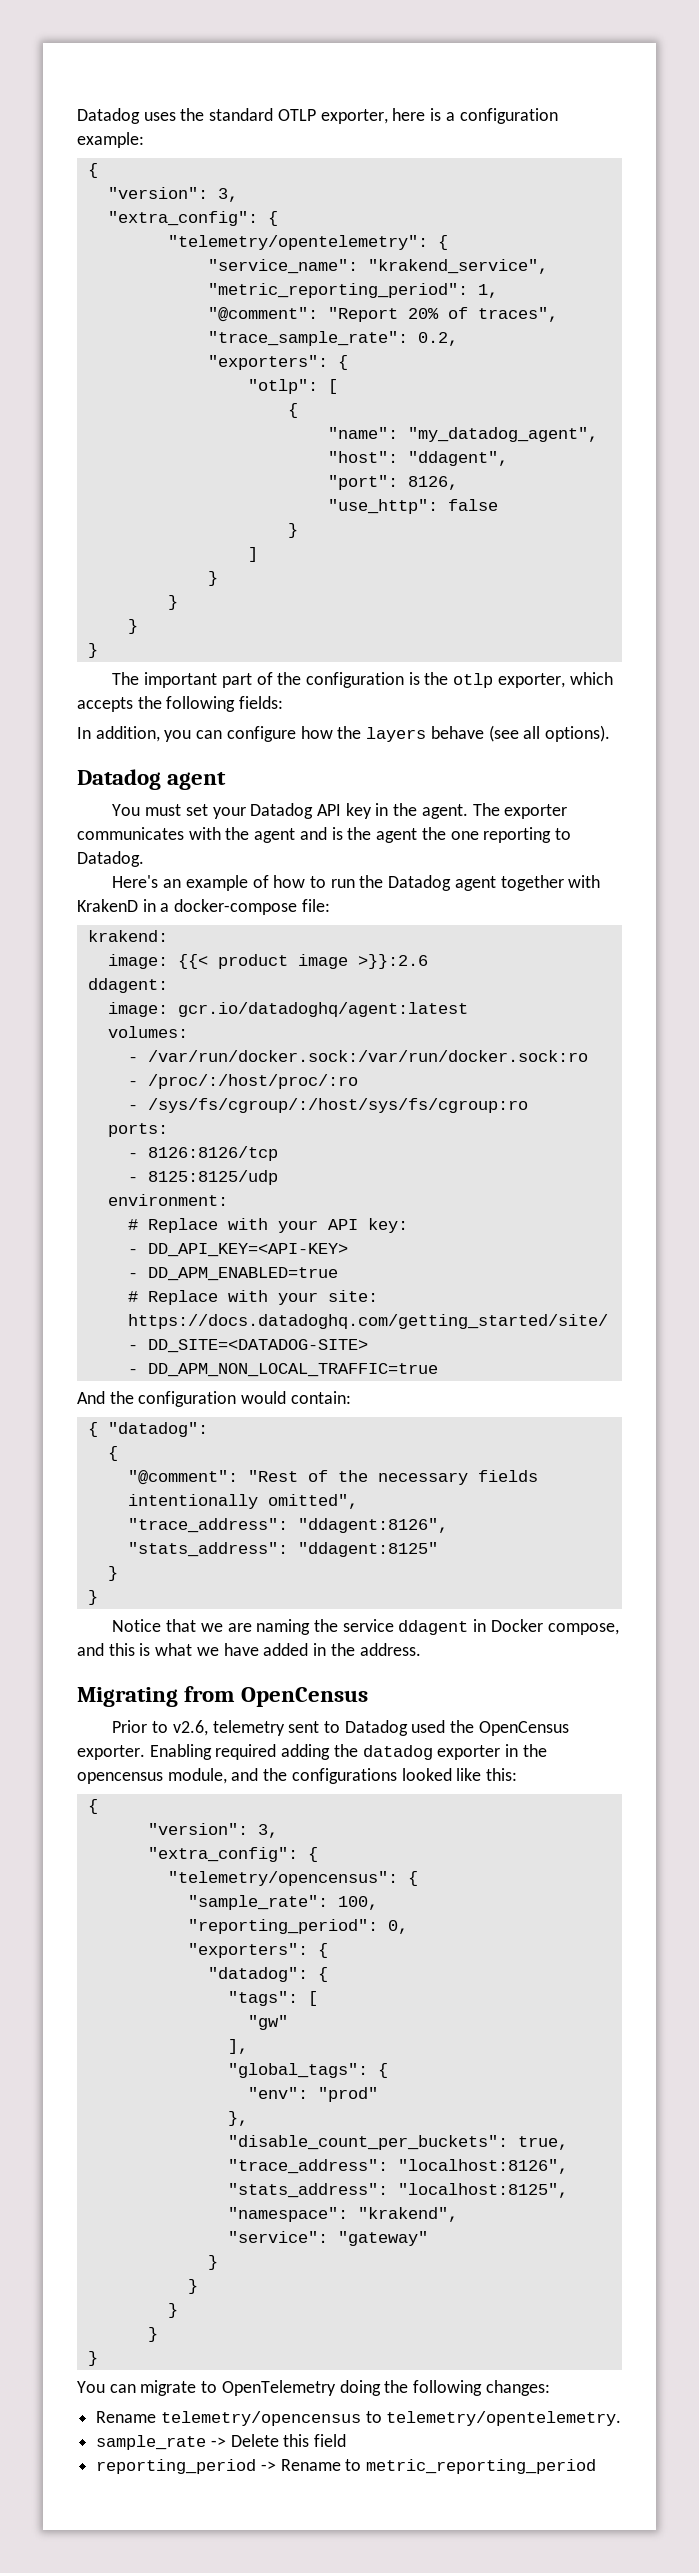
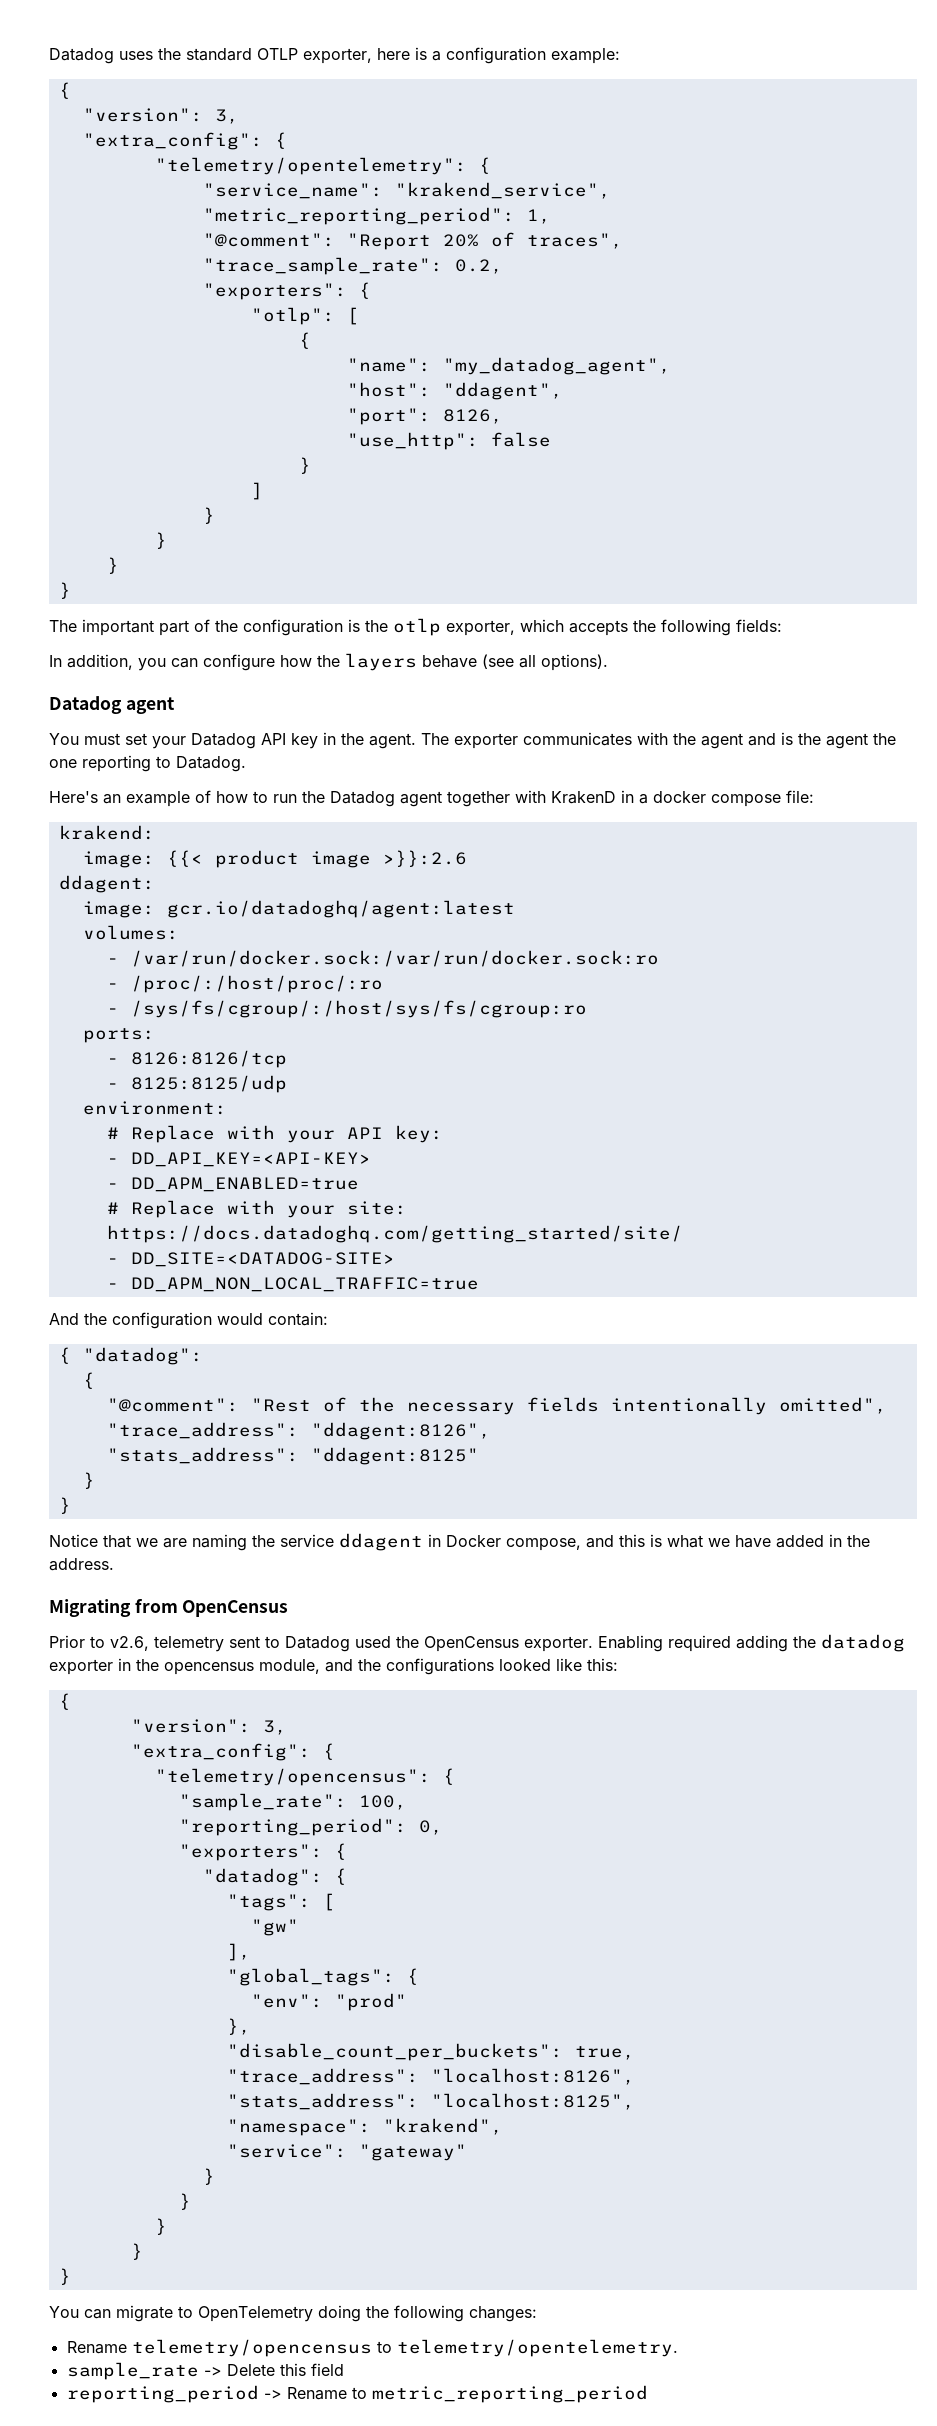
[174,899,298,915] docker-compose -> [653,791,781,807] docker compose

